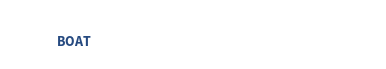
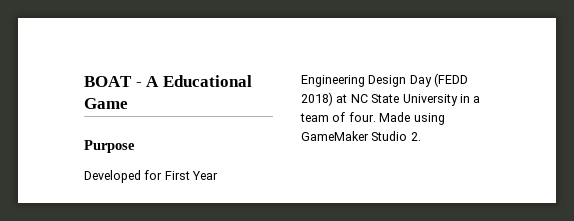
(91, 41) none -> [135,75,252,87] [84,98,128,109] [84,140,135,153] [84,170,219,183] [301,73,469,87] [301,92,481,106] [300,112,445,125] [301,131,421,141] - A Educational Game // Purpose // Developed for First Year Engineering Design Day (FEDD 2018) at NC State University in a team of four. Made using GameMaker Studio 2.

